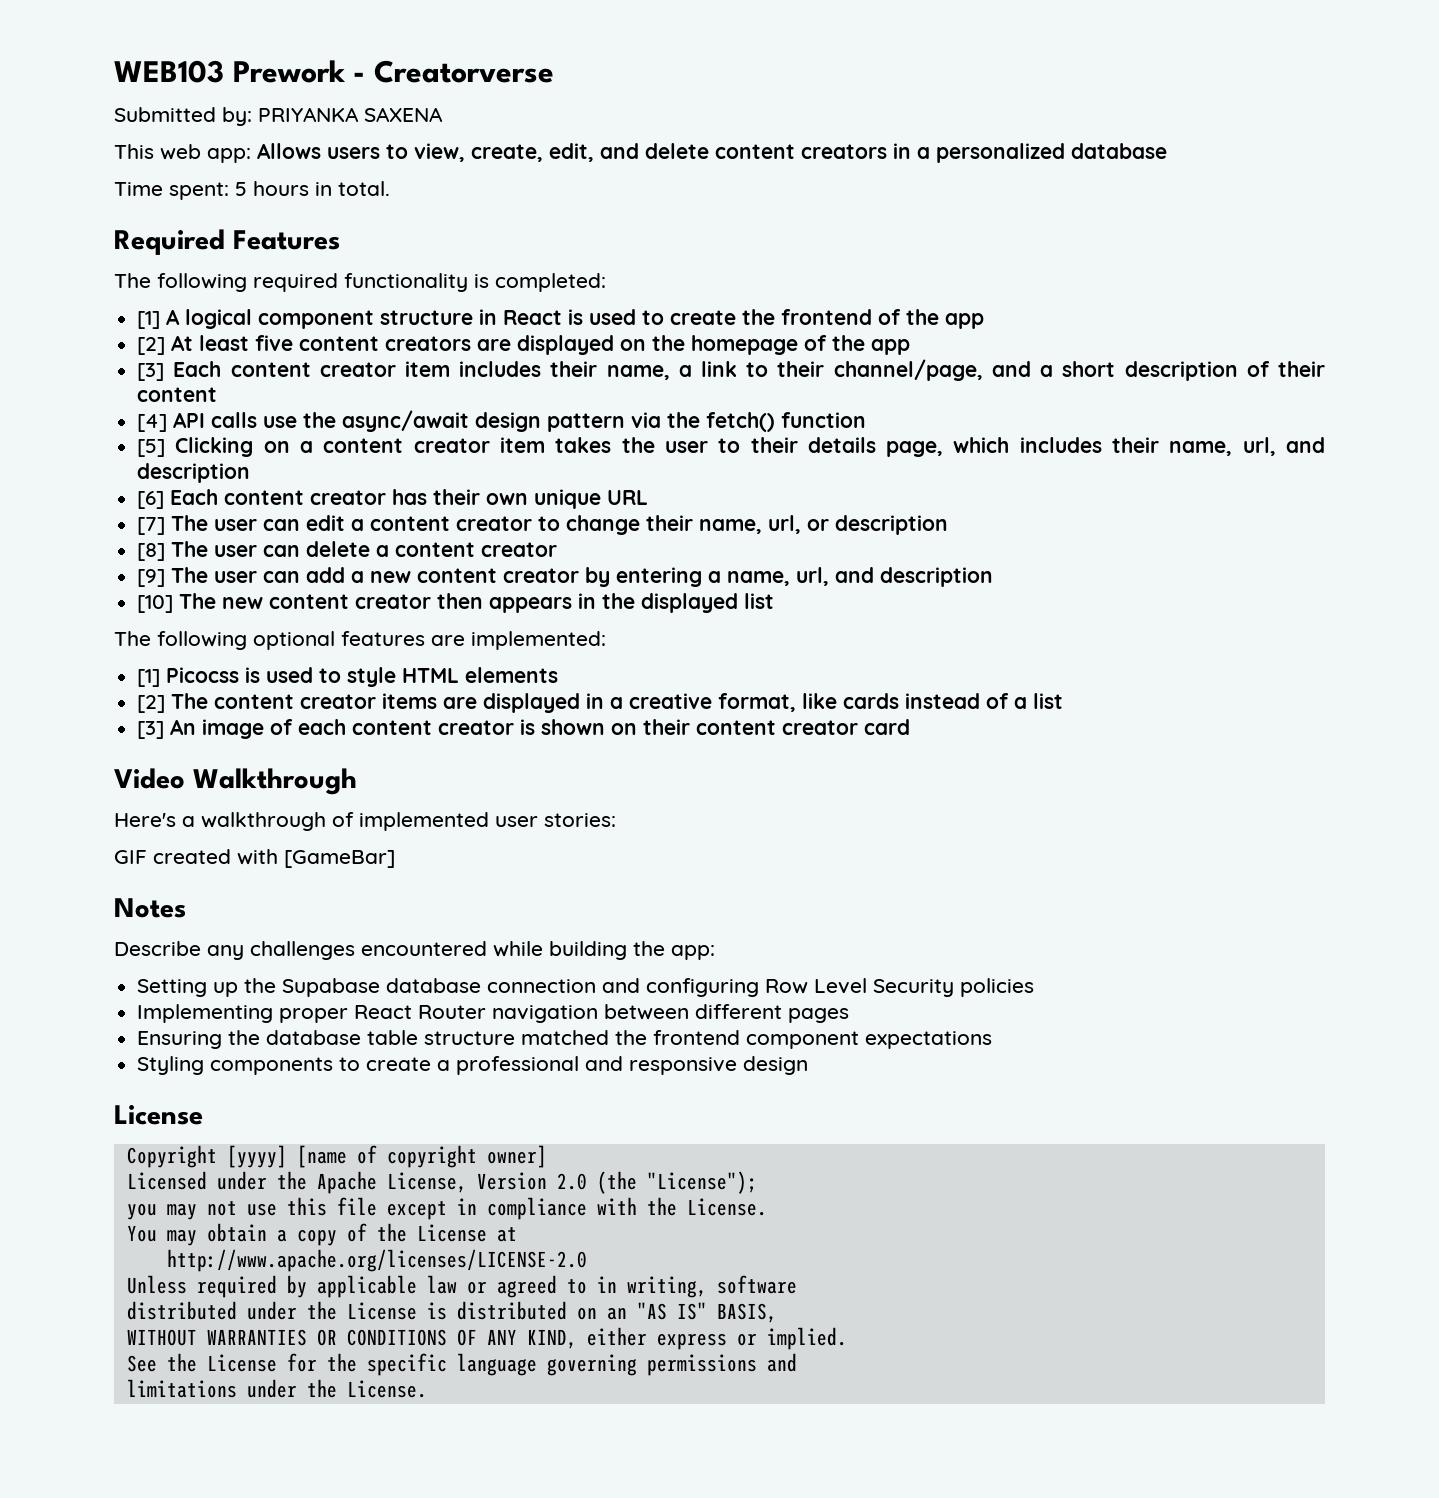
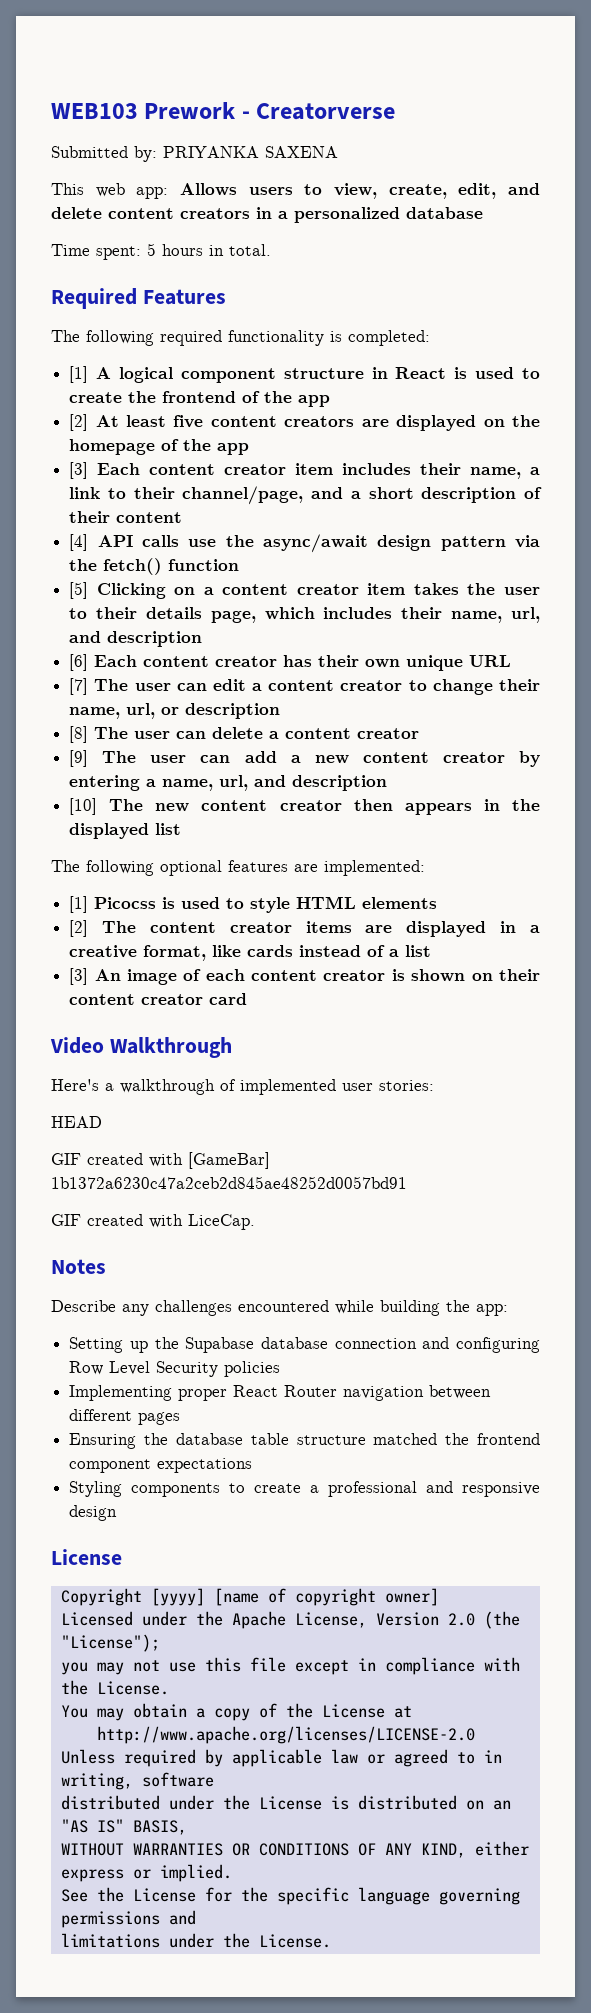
(616, 820) none -> [51,1116,102,1128] // HEAD
(395, 859) none -> [51,1176,407,1189] [51,1214,255,1230] 1b1372a6230c47a2ceb2d845ae48252d0057bd91 // GIF created with LiceCap.

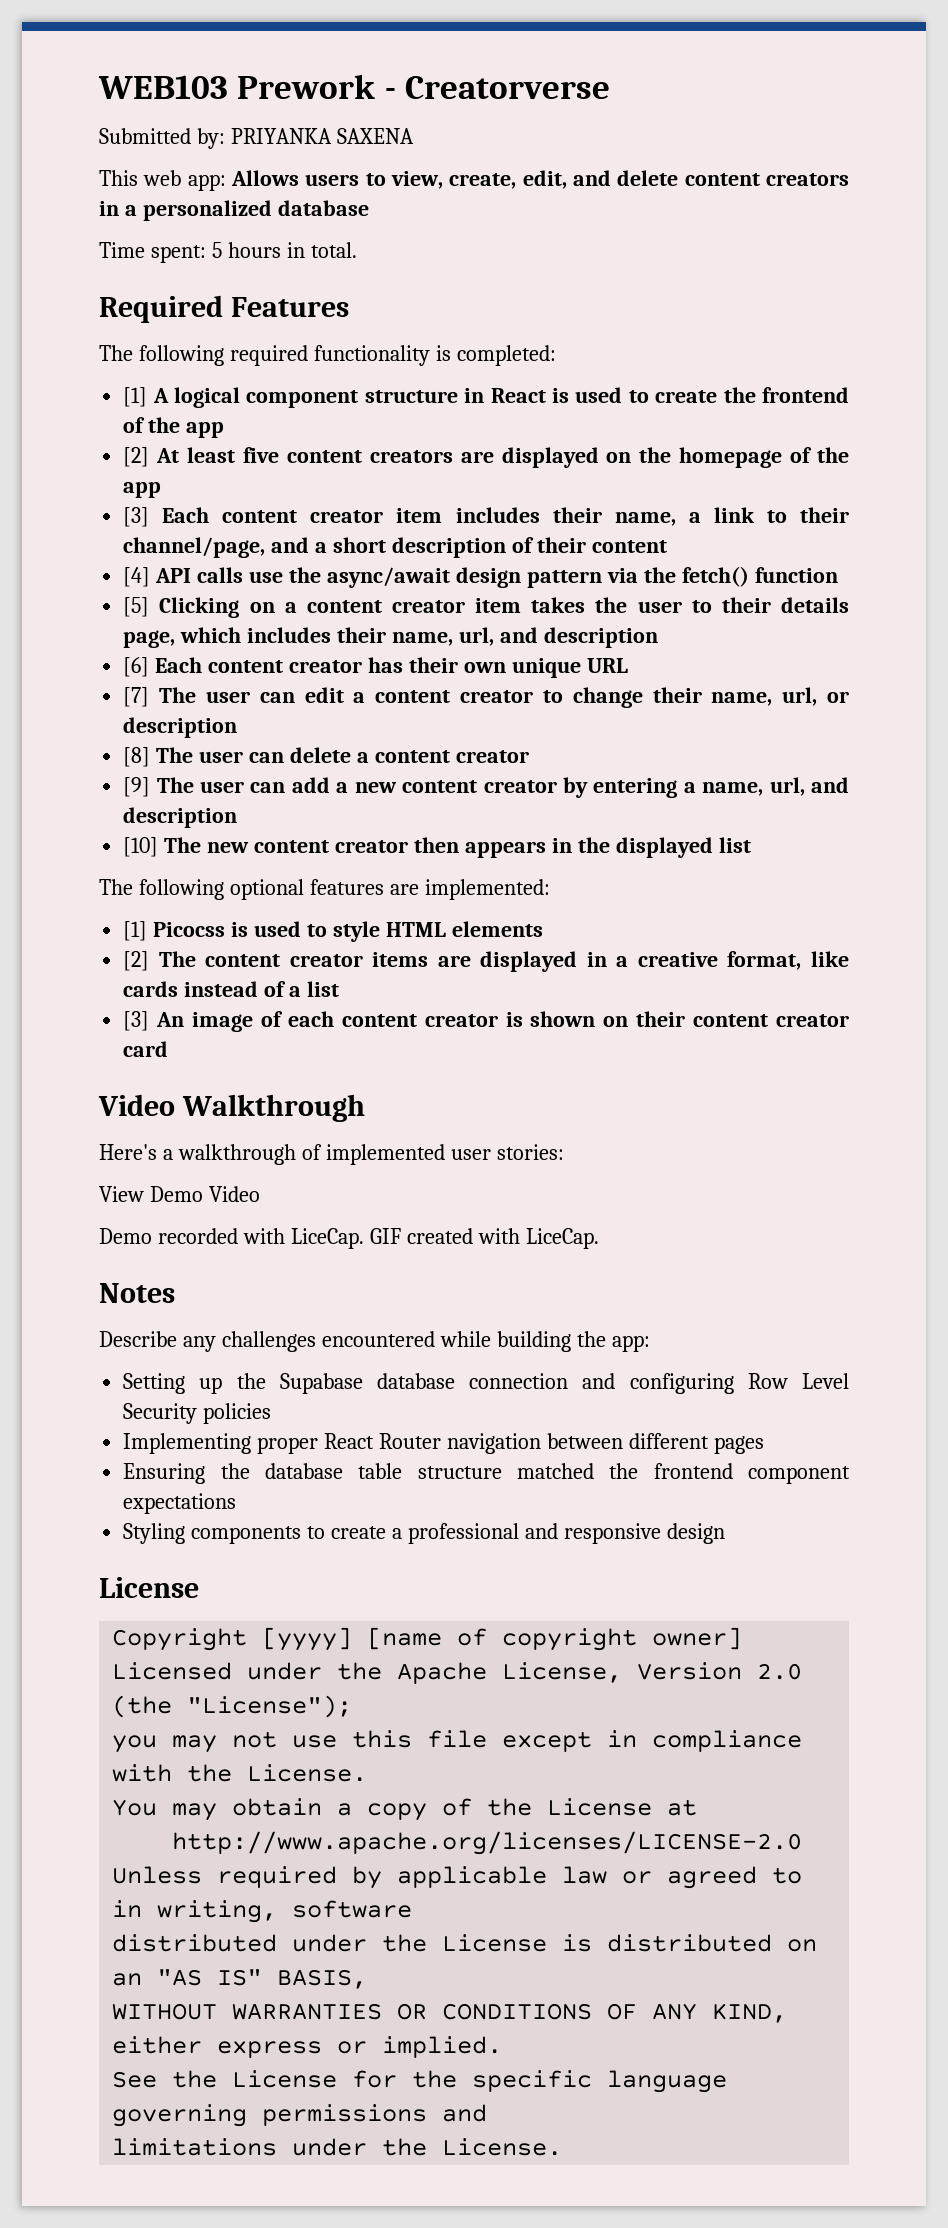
[51,1116,102,1128] [51,1152,270,1169] [51,1176,407,1189] HEAD // GIF created with [GameBar] 1b1372a6230c47a2ceb2d845ae48252d0057bd91 // -> [99,1186,260,1202] [99,1228,364,1249] View Demo Video // Demo recorded with LiceCap.

